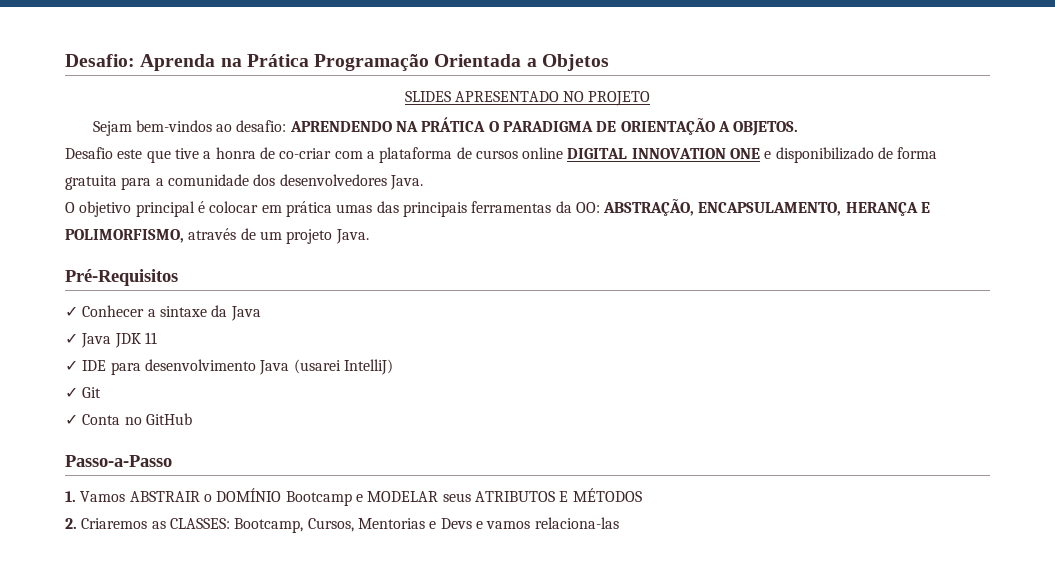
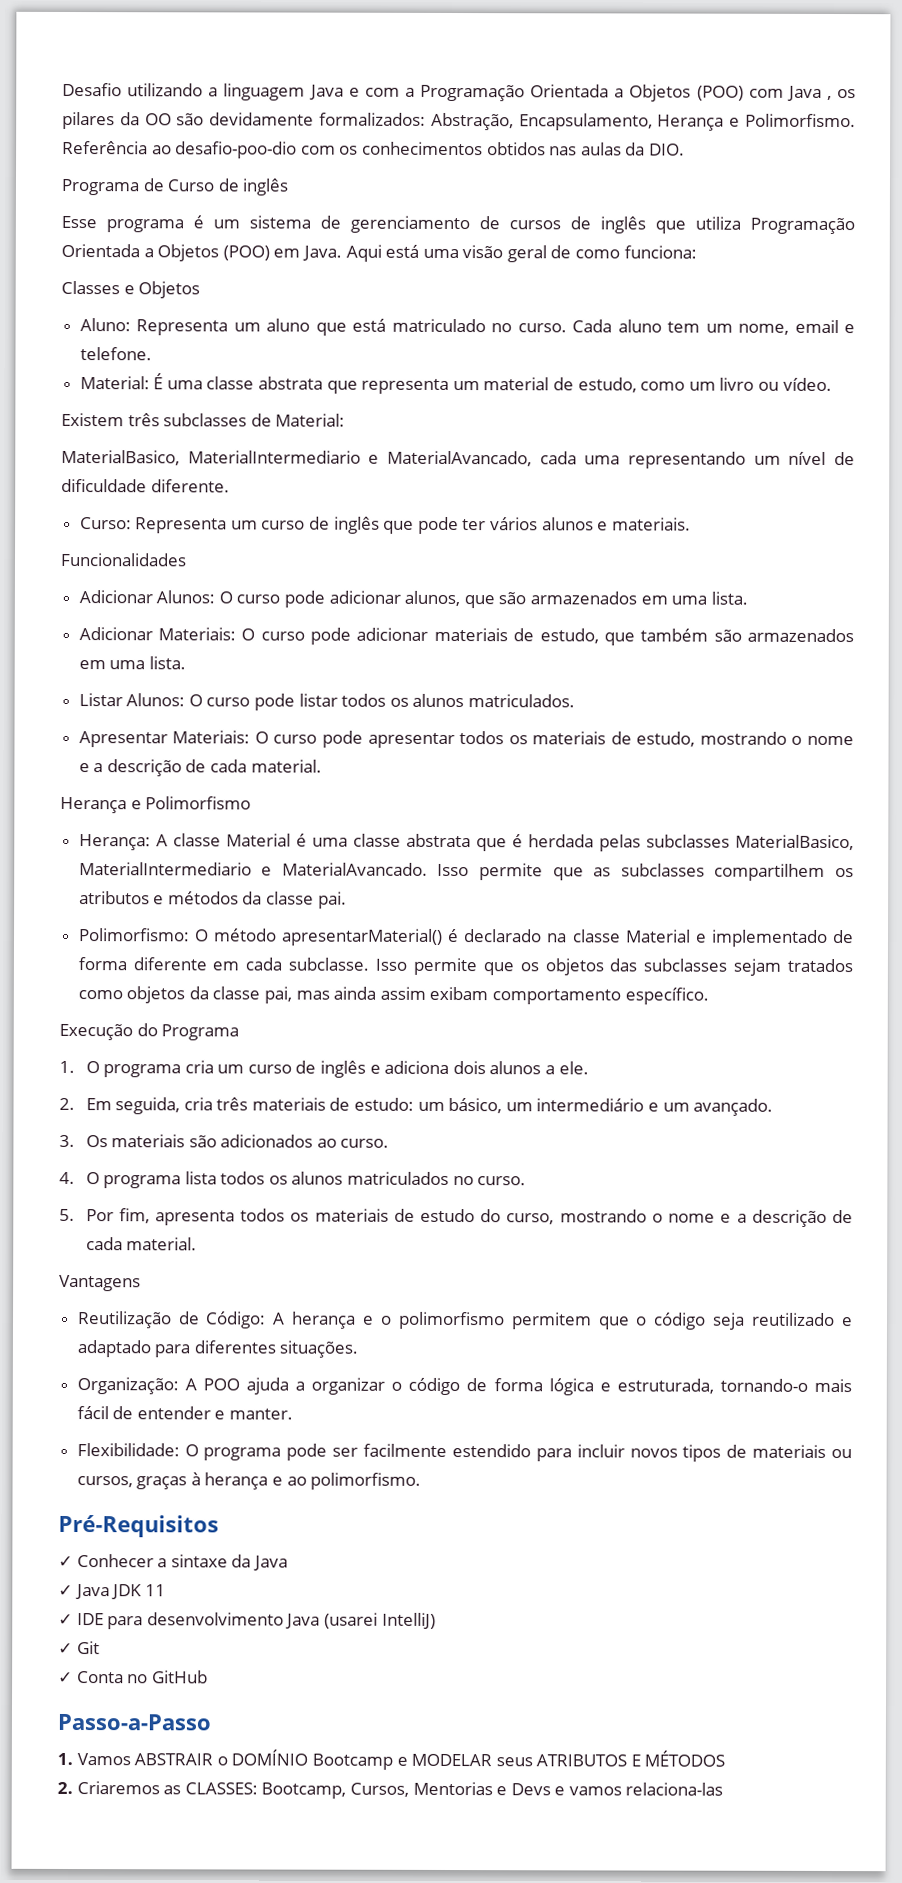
[65,54,609,71] [404,91,651,106] [92,117,799,136] [65,147,938,163] [65,174,423,190] [65,199,931,217] [65,228,369,244] Desafio: Aprenda na Prática Programação Orientada a Objetos // SLIDES APRESENTADO NO PROJETO // Sejam bem-vindos ao desafio: APRENDENDO NA PRÁTICA O PARADIGMA DE ORIENTAÇÃO A OBJETOS. // Desafio este que tive a honra de co-criar com a plataforma de cursos online DIGITAL INNOVATION ONE e disponibilizado de forma gratuita para a comunidade dos desenvolvedores Java. // O objetivo principal é colocar em prática umas das principais ferramentas da OO: ABSTRAÇÃO, ENCAPSULAMENTO, HERANÇA E POLIMORFISMO, através de um projeto Java. -> [62,82,856,102] [62,111,856,131] [62,140,685,159] [61,178,289,196] [61,215,855,235] [61,243,697,263] [61,280,201,299] [79,318,856,336] [79,347,152,361] [79,373,832,394] [61,412,346,427] [61,449,855,469] [61,478,230,493] [79,516,691,535] [60,552,187,567] [78,590,748,609] [78,627,855,646] [78,656,186,670] [78,693,576,711] [78,730,855,749] [78,759,322,777] [60,796,252,814] [78,833,855,852] [78,862,854,881] [78,891,347,909] [77,928,854,947] [77,957,853,976] [77,986,709,1005] [59,1023,240,1041] [59,1060,589,1078] [59,1097,774,1116] [59,1134,390,1148] [59,1171,527,1189] [59,1208,853,1227] [85,1237,198,1251] [59,1274,141,1292] [76,1311,853,1330] [76,1340,359,1358] [76,1377,852,1396] [76,1406,294,1420] [76,1443,852,1462] [76,1472,422,1490] Desafio utilizando a linguagem Java e com a Programação Orientada a Objetos (POO) com Java , os pilares da OO são devidamente formalizados: Abstração, Encapsulamento, Herança e Polimorfismo. Referência ao desafio-poo-dio com os conhecimentos obtidos nas aulas da DIO. // Programa de Curso de inglês // Esse programa é um sistema de gerenciamento de cursos de inglês que utiliza Programação Orientada a Objetos (POO) em Java. Aqui está uma visão geral de como funciona: // Classes e Objetos // Aluno: Representa um aluno que está matriculado no curso. Cada aluno tem um nome, email e telefone. // Material: É uma classe abstrata que representa um material de estudo, como um livro ou vídeo. // Existem três subclasses de Material: // MaterialBasico, MaterialIntermediario e MaterialAvancado, cada uma representando um nível de dificuldade diferente. // Curso: Representa um curso de inglês que pode ter vários alunos e materiais. // Funcionalidades // Adicionar Alunos: O curso pode adicionar alunos, que são armazenados em uma lista. // Adicionar Materiais: O curso pode adicionar materiais de estudo, que também são armazenados em uma lista. // Listar Alunos: O curso pode listar todos os alunos matriculados. // Apresentar Materiais: O curso pode apresentar todos os materiais de estudo, mostrando o nome e a descrição de cada material. // Herança e Polimorfismo // Herança: A classe Material é uma classe abstrata que é herdada pelas subclasses MaterialBasico, MaterialIntermediario e MaterialAvancado. Isso permite que as subclasses compartilhem os atributos e métodos da classe pai. // Polimorfismo: O método apresentarMaterial() é declarado na classe Material e implementado de forma diferente em cada subclasse. Isso permite que os objetos das subclasses sejam tratados como objetos da classe pai, mas ainda assim exibam comportamento específico. // Execução do Programa // 1. O programa cria um curso de inglês e adiciona dois alunos a ele. // 2. Em seguida, cria três materiais de estudo: um básico, um intermediário e um avançado. // 3. Os materiais são adicionados ao curso. // 4. O programa lista todos os alunos matriculados no curso. // 5. Por fim, apresenta todos os materiais de estudo do curso, mostrando o nome e a descrição de cada material. // Vantagens // Reutilização de Código: A herança e o polimorfismo permitem que o código seja reutilizado e adaptado para diferentes situações. // Organização: A POO ajuda a organizar o código de forma lógica e estruturada, tornando-o mais fácil de entender e manter. // Flexibilidade: O programa pode ser facilmente estendido para incluir novos tipos de materiais ou cursos, graças à herança e ao polimorfismo.

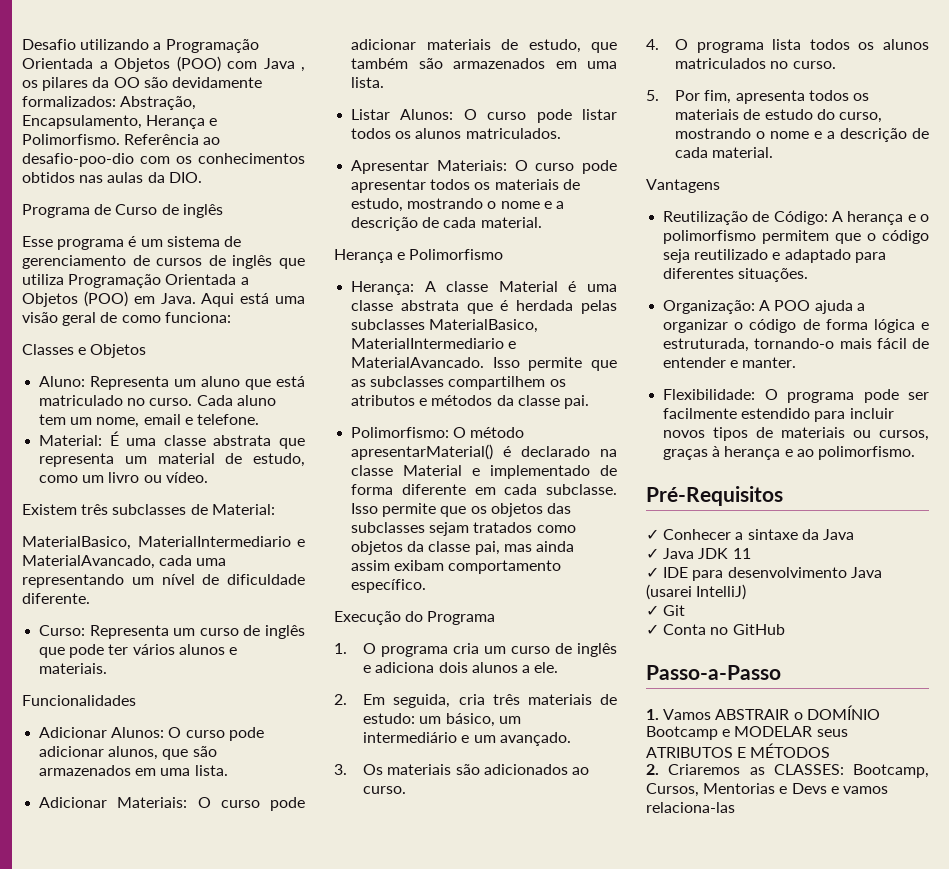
[223,83,415,101] linguagem Java e com a -> (162, 46) none

